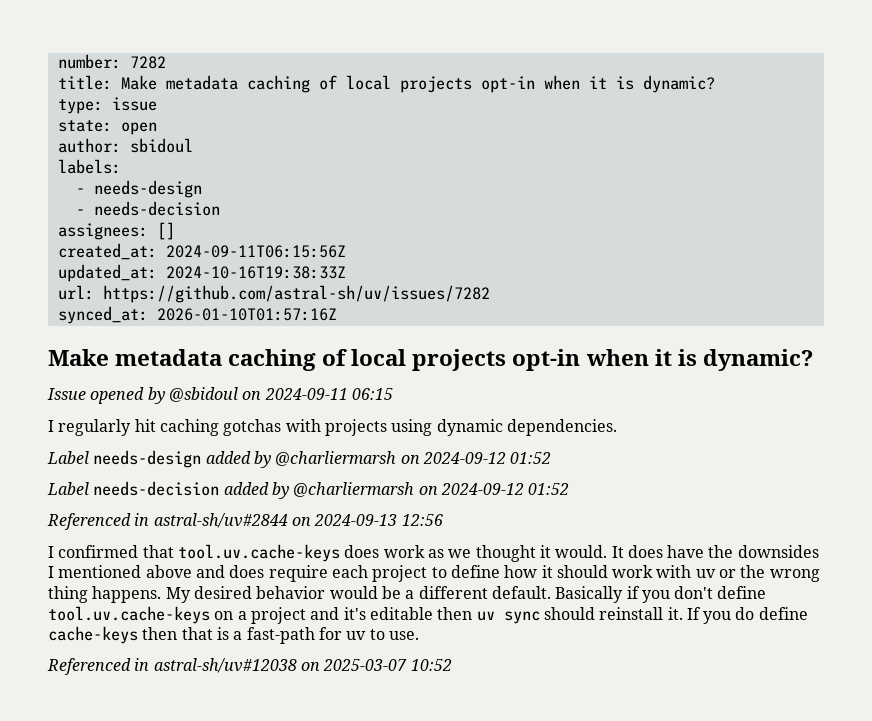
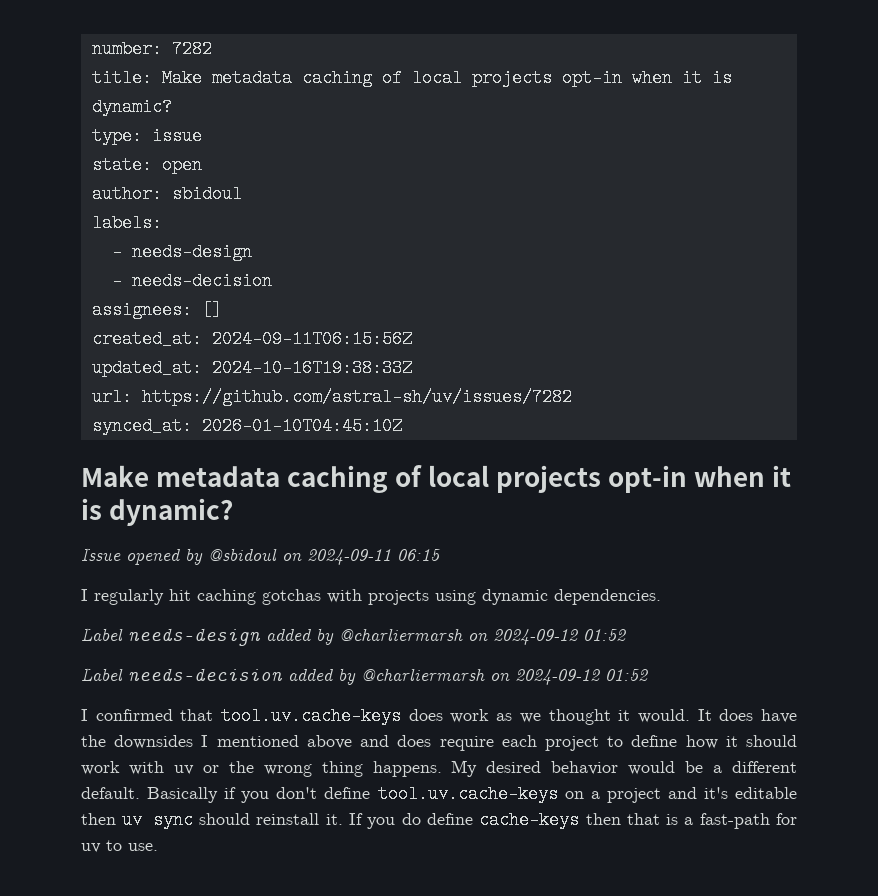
[156,308,337,321] 2026-01-10T01:57:16Z -> [201,417,402,435] 2026-01-10T04:45:10Z
[47,513,443,530] // Referenced in astral-sh/uv#2844 on 2024-09-13 12:56 -> (648, 675) none
[47,658,452,675] // Referenced in astral-sh/uv#12038 on 2025-03-07 10:52 -> (158, 847) none

